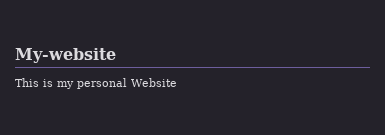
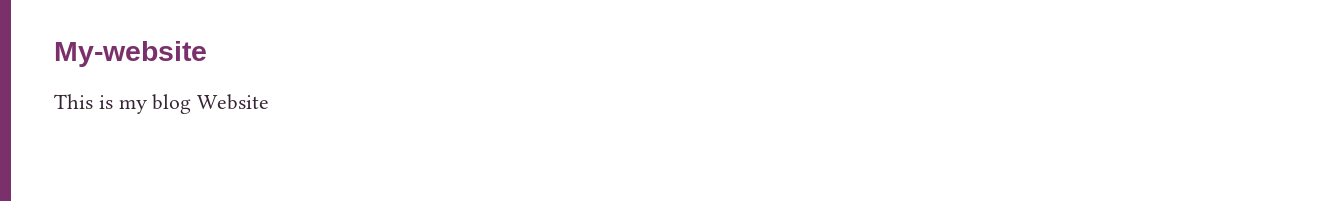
[77,78,127,89] personal -> [152,94,192,114] blog

